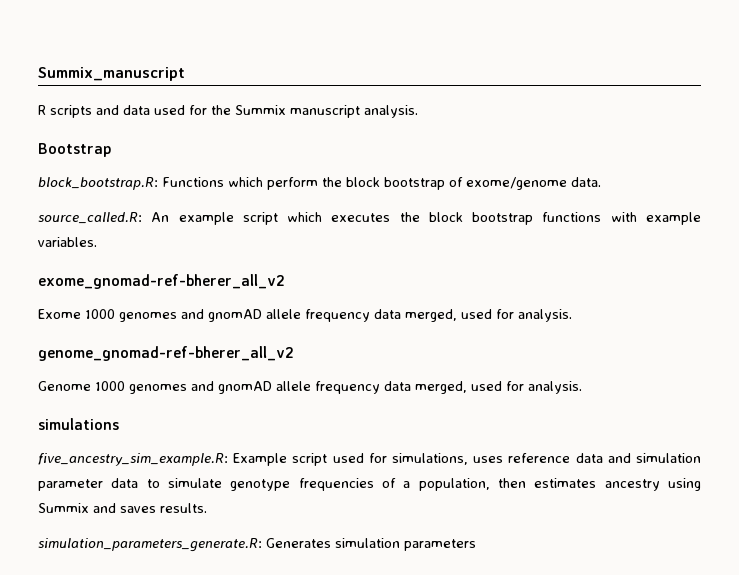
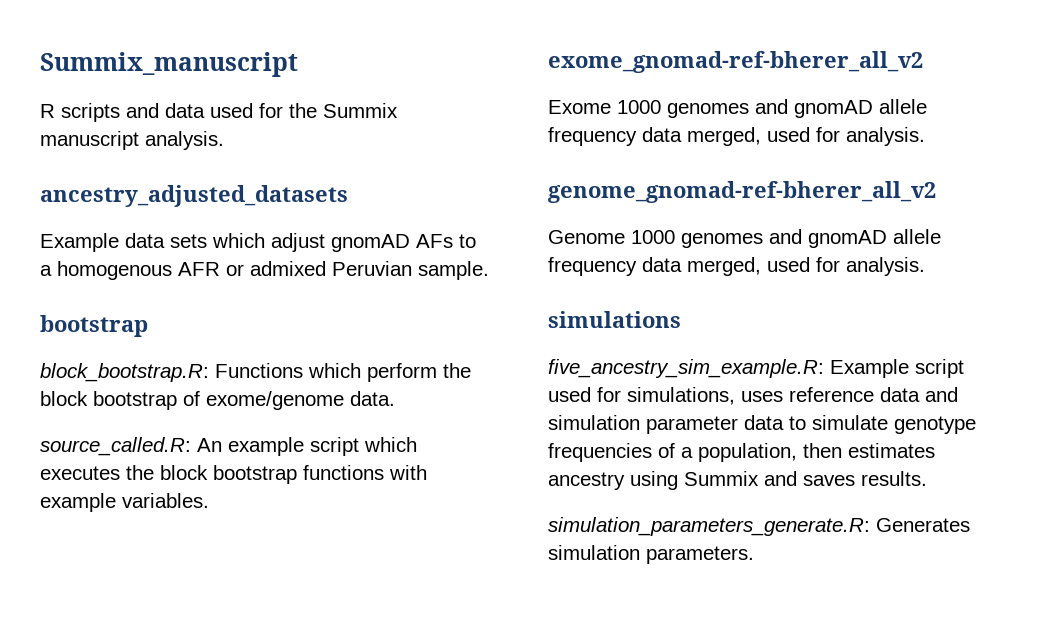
[38,143,111,157] Bootstrap -> [40,185,348,207] [40,233,476,252] [40,261,489,280] [40,315,148,337] ancestry_adjusted_datasets // Example data sets which adjust gnomAD AFs to a homogenous AFR or admixed Peruvian sample. // bootstrap
[404,539,476,551] parameters -> [646,546,754,564] parameters.

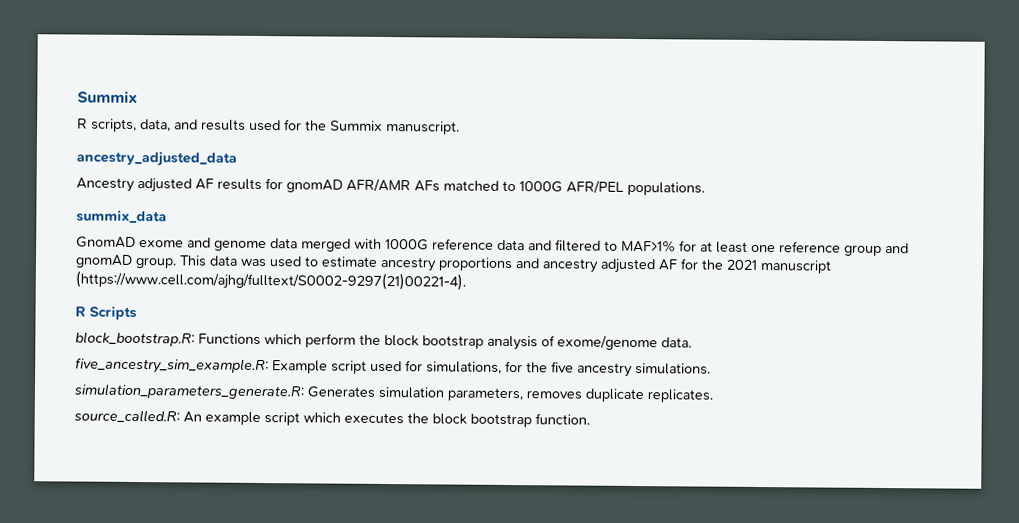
[40,52,298,77] [40,103,398,122] [40,131,224,150] [40,185,348,207] [40,233,476,252] [40,261,489,280] [40,315,148,337] Summix_manuscript // R scripts and data used for the Summix manuscript analysis. // ancestry_adjusted_datasets // Example data sets which adjust gnomAD AFs to a homogenous AFR or admixed Peruvian sample. // bootstrap -> [77,90,138,104] [77,118,460,135] [76,150,237,167] [76,177,705,196] [76,209,167,224] [76,236,909,256] [75,254,832,274] [75,270,466,291] [75,305,137,321] Summix // R scripts, data, and results used for the Summix manuscript. // ancestry_adjusted_data // Ancestry adjusted AF results for gnomAD AFR/AMR AFs matched to 1000G AFR/PEL populations. // summix_data // GnomAD exome and genome data merged with 1000G reference data and filtered to MAF>1% for at least one reference group and gnomAD group. This data was used to estimate ancestry proportions and ancestry adjusted AF for the 2021 manuscript (https://www.cell.com/ajhg/fulltext/S0002-9297(21)00221-4). // R Scripts
(177, 400) none -> [487,335,538,351] analysis
(395, 398) none -> [75,357,711,377] [74,383,713,403] // five_ancestry_sim_example.R: Example script used for simulations, for the five ancestry simulations. // simulation_parameters_generate.R: Generates simulation parameters, removes duplicate replicates.
[303,465,427,480] [40,493,209,512] [548,51,923,73] [548,99,927,118] [548,127,925,146] [548,181,936,203] [548,229,941,248] [548,257,925,276] [548,311,681,328] [548,359,964,378] [548,387,958,405] [548,415,976,434] [548,443,935,462] [548,471,927,490] [548,517,970,536] [548,545,754,564] functions with example variables. // exome_gnomad-ref-bherer_all_v2 // Exome 1000 genomes and gnomAD allele frequency data merged, used for analysis. // genome_gnomad-ref-bherer_all_v2 // Genome 1000 genomes and gnomAD allele frequency data merged, used for analysis. // simulations // five_ancestry_sim_example.R: Example script used for simulations, uses reference data and simulation parameter data to simulate genotype frequencies of a population, then estimates ancestry using Summix and saves results. // simulation_parameters_generate.R: Generates simulation parameters. -> [535,413,590,425] function.

